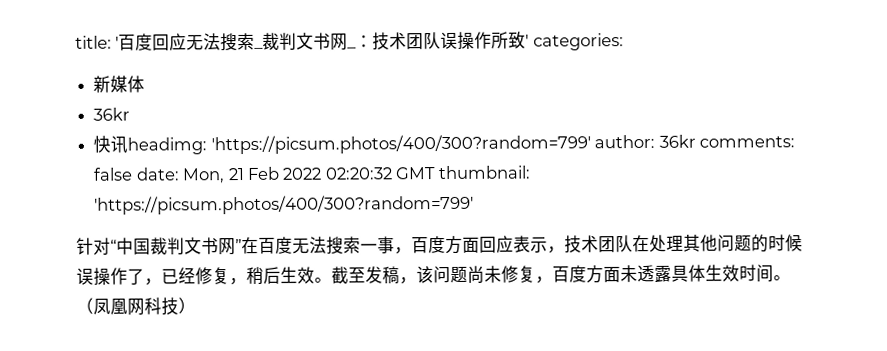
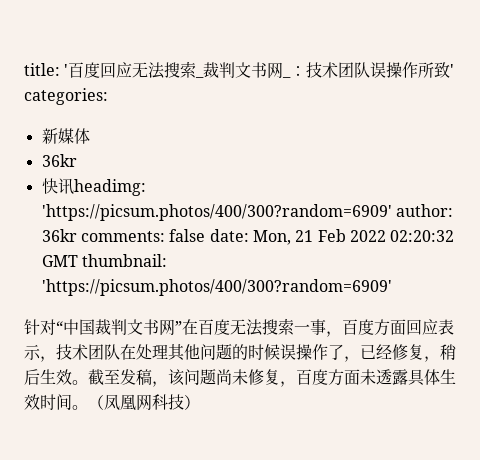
[210,134,591,155] 'https://picsum.photos/400/300?random=799' -> [41,204,392,221] 'https://picsum.photos/400/300?random=6909'
[94,194,475,215] 'https://picsum.photos/400/300?random=799' -> [41,279,392,296] 'https://picsum.photos/400/300?random=6909'

